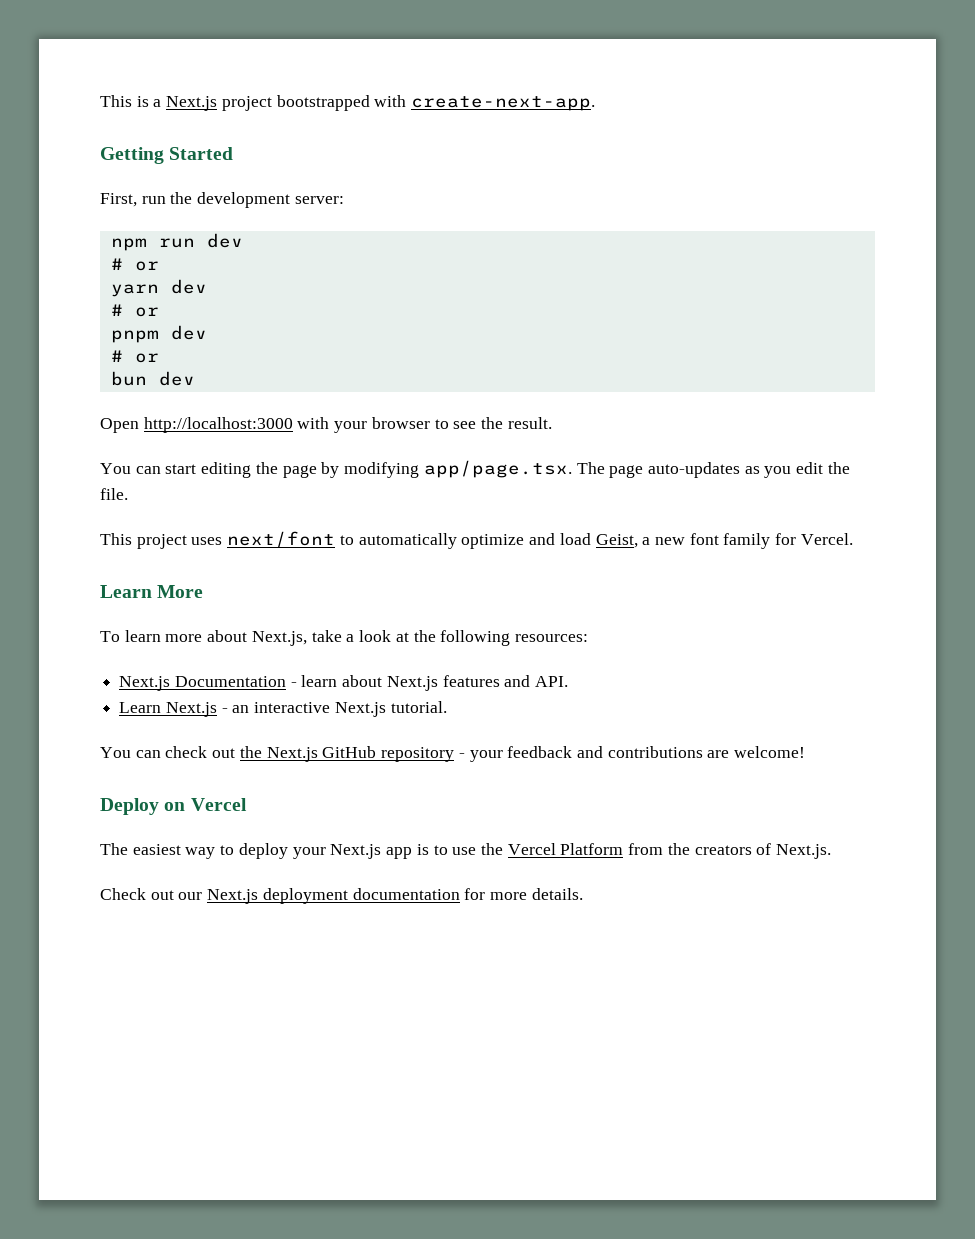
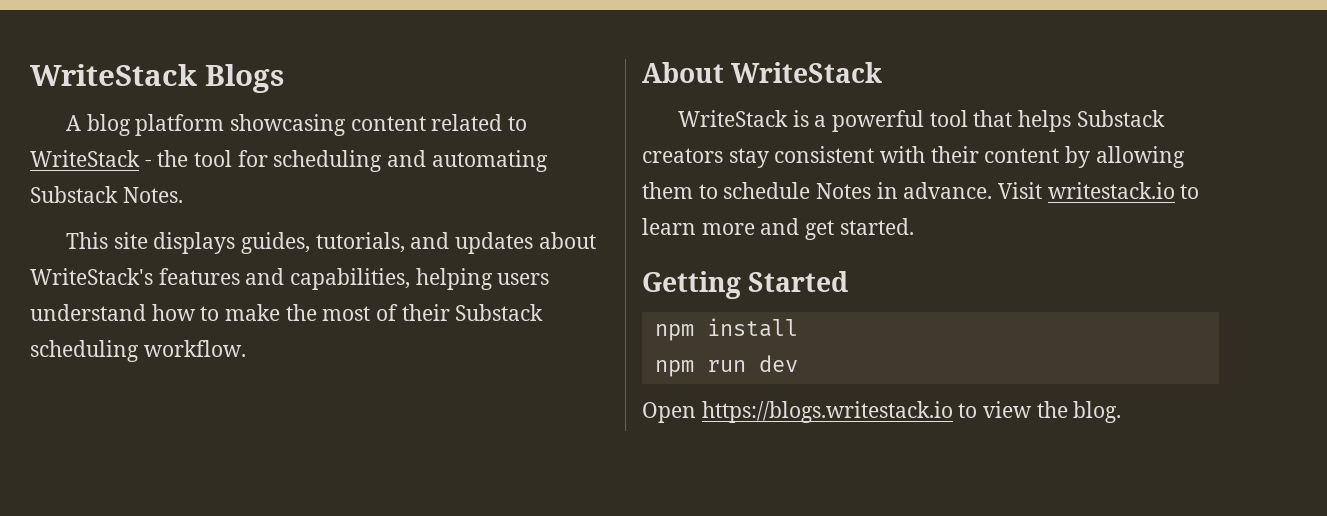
[100,95,596,111] [100,147,234,164] [100,192,344,208] [110,233,243,251] [110,258,159,271] [110,279,207,297] [110,304,159,317] [110,325,207,343] [110,350,159,363] [110,371,195,386] [100,417,552,433] [100,460,850,478] [100,488,128,500] [100,531,853,549] [100,585,204,598] [100,630,588,646] [119,675,569,691] [119,701,447,717] [100,746,806,762] [100,798,247,815] [100,843,832,859] [100,888,583,904] This is a Next.js project bootstrapped with create-next-app. // Getting Started // First, run the development server: // npm run dev // # or // yarn dev // # or // pnpm dev // # or // bun dev // Open http://localhost:3000 with your browser to see the result. // You can start editing the page by modifying app/page.tsx. The page auto-updates as you edit the file. // This project uses next/font to automatically optimize and load Geist, a new font family for Vercel. // Learn More // To learn more about Next.js, take a look at the following resources: // Next.js Documentation - learn about Next.js features and API. // Learn Next.js - an interactive Next.js tutorial. // You can check out the Next.js GitHub repository - your feedback and contributions are welcome! // Deploy on Vercel // The easiest way to deploy your Next.js app is to use the Vercel Platform from the creators of Next.js. // Check out our Next.js deployment documentation for more details. -> [30,64,284,93] [65,114,527,136] [30,150,548,172] [30,186,183,203] [65,232,596,254] [30,268,550,290] [30,304,544,321] [30,340,246,362] [642,62,883,83] [677,110,1165,132] [642,146,1185,168] [642,182,1200,199] [642,218,914,240] [642,271,849,299] [654,318,798,341] [654,355,798,377] [642,401,1122,423] WriteStack Blogs // A blog platform showcasing content related to WriteStack - the tool for scheduling and automating Substack Notes. // This site displays guides, tutorials, and updates about WriteStack's features and capabilities, helping users understand how to make the most of their Substack scheduling workflow. // About WriteStack // WriteStack is a powerful tool that helps Substack creators stay consistent with their content by allowing them to schedule Notes in advance. Visit writestack.io to learn more and get started. // Getting Started // npm install // npm run dev // Open https://blogs.writestack.io to view the blog.

